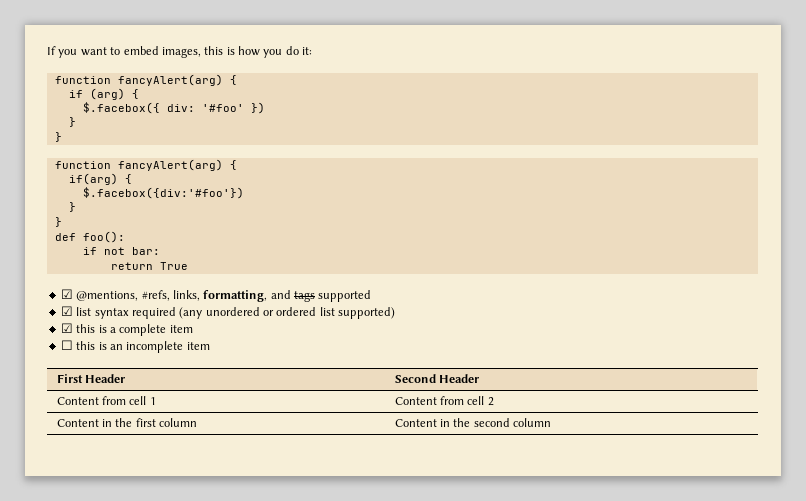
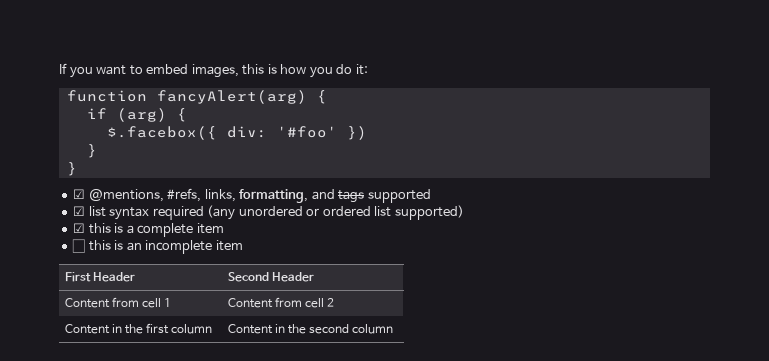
[54,159,237,171] [68,173,132,185] [82,187,244,199] [68,202,76,212] [54,217,62,227] [54,231,125,243] [82,247,160,255] [110,262,188,270] // function fancyAlert(arg) { // if(arg) { // $.facebox({div:'#foo'}) // } // } // def foo(): // if not bar: // return True -> (77, 169) none

